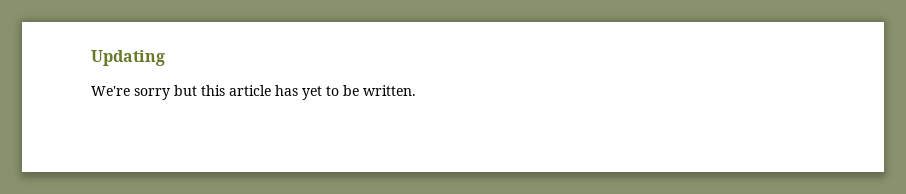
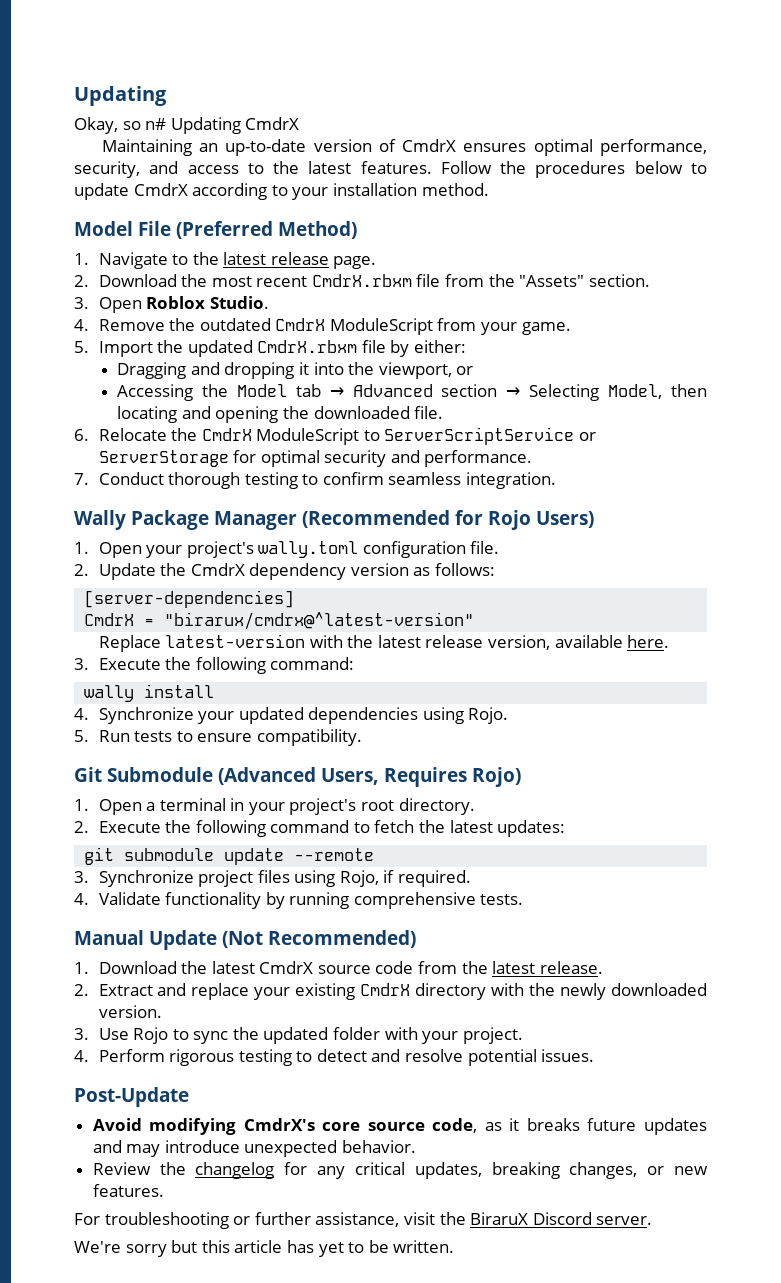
[91,50,165,66] Updating -> [74,86,167,106] [74,117,300,134] [101,139,707,156] [74,161,707,178] [74,183,489,200] [74,221,357,239] [74,252,377,269] [74,274,650,287] [74,296,269,313] [74,318,571,335] [74,340,467,357] [117,362,474,379] [117,384,708,401] [117,406,444,423] [74,427,597,445] [98,450,533,467] [74,472,557,489] [74,510,594,530] [74,541,500,558] [74,563,496,580] [84,590,295,608] [84,612,475,630] [98,634,670,652] [74,657,355,674] [84,684,215,702] [74,707,509,724] [74,729,362,746] [74,767,521,787] [74,798,475,815] [74,820,566,837] [84,847,375,865] [74,870,472,887] [74,892,524,909] [74,930,416,950] [74,961,603,974] [74,983,707,1000] [98,1005,162,1018] [74,1027,523,1044] [74,1049,595,1066] [74,1087,189,1107] [92,1118,707,1135] [92,1140,417,1157] [92,1162,708,1179] [92,1184,164,1197] [74,1212,653,1229] Updating // Okay, so n# Updating CmdrX // Maintaining an up-to-date version of CmdrX ensures optimal performance, security, and access to the latest features. Follow the procedures below to update CmdrX according to your installation method. // Model File (Preferred Method) // 1. Navigate to the latest release page. // 2. Download the most recent CmdrX.rbxm file from the "Assets" section. // 3. Open Roblox Studio. // 4. Remove the outdated CmdrX ModuleScript from your game. // 5. Import the updated CmdrX.rbxm file by either: // Dragging and dropping it into the viewport, or // Accessing the Model tab → Advanced section → Selecting Model, then locating and opening the downloaded file. // 6. Relocate the CmdrX ModuleScript to ServerScriptService or ServerStorage for optimal security and performance. // 7. Conduct thorough testing to confirm seamless integration. // Wally Package Manager (Recommended for Rojo Users) // 1. Open your project's wally.toml configuration file. // 2. Update the CmdrX dependency version as follows: // [server-dependencies] // CmdrX = "birarux/cmdrx@^latest-version" // Replace latest-version with the latest release version, available here. // 3. Execute the following command: // wally install // 4. Synchronize your updated dependencies using Rojo. // 5. Run tests to ensure compatibility. // Git Submodule (Advanced Users, Requires Rojo) // 1. Open a terminal in your project's root directory. // 2. Execute the following command to fetch the latest updates: // git submodule update --remote // 3. Synchronize project files using Rojo, if required. // 4. Validate functionality by running comprehensive tests. // Manual Update (Not Recommended) // 1. Download the latest CmdrX source code from the latest release. // 2. Extract and replace your existing CmdrX directory with the newly downloaded version. // 3. Use Rojo to sync the updated folder with your project. // 4. Perform rigorous testing to detect and resolve potential issues. // Post-Update // Avoid modifying CmdrX's core source code, as it breaks future updates and may introduce unexpected behavior. // Review the changelog for any critical updates, breaking changes, or new features. // For troubleshooting or further assistance, visit the BiraruX Discord server.

